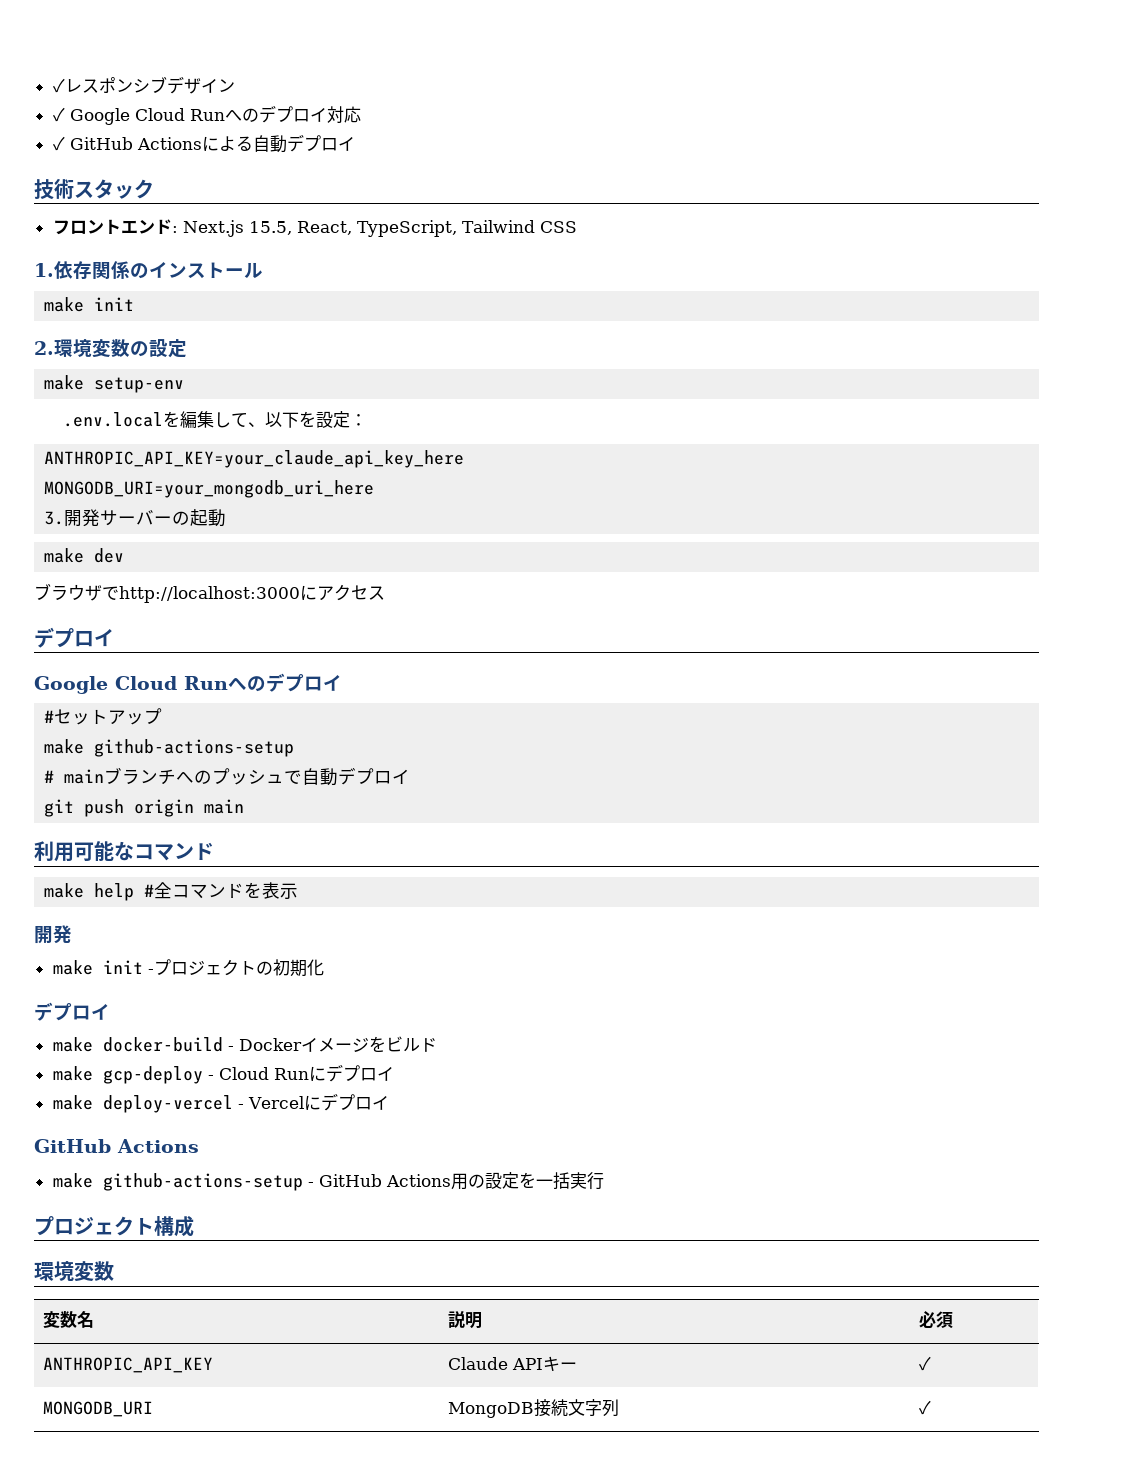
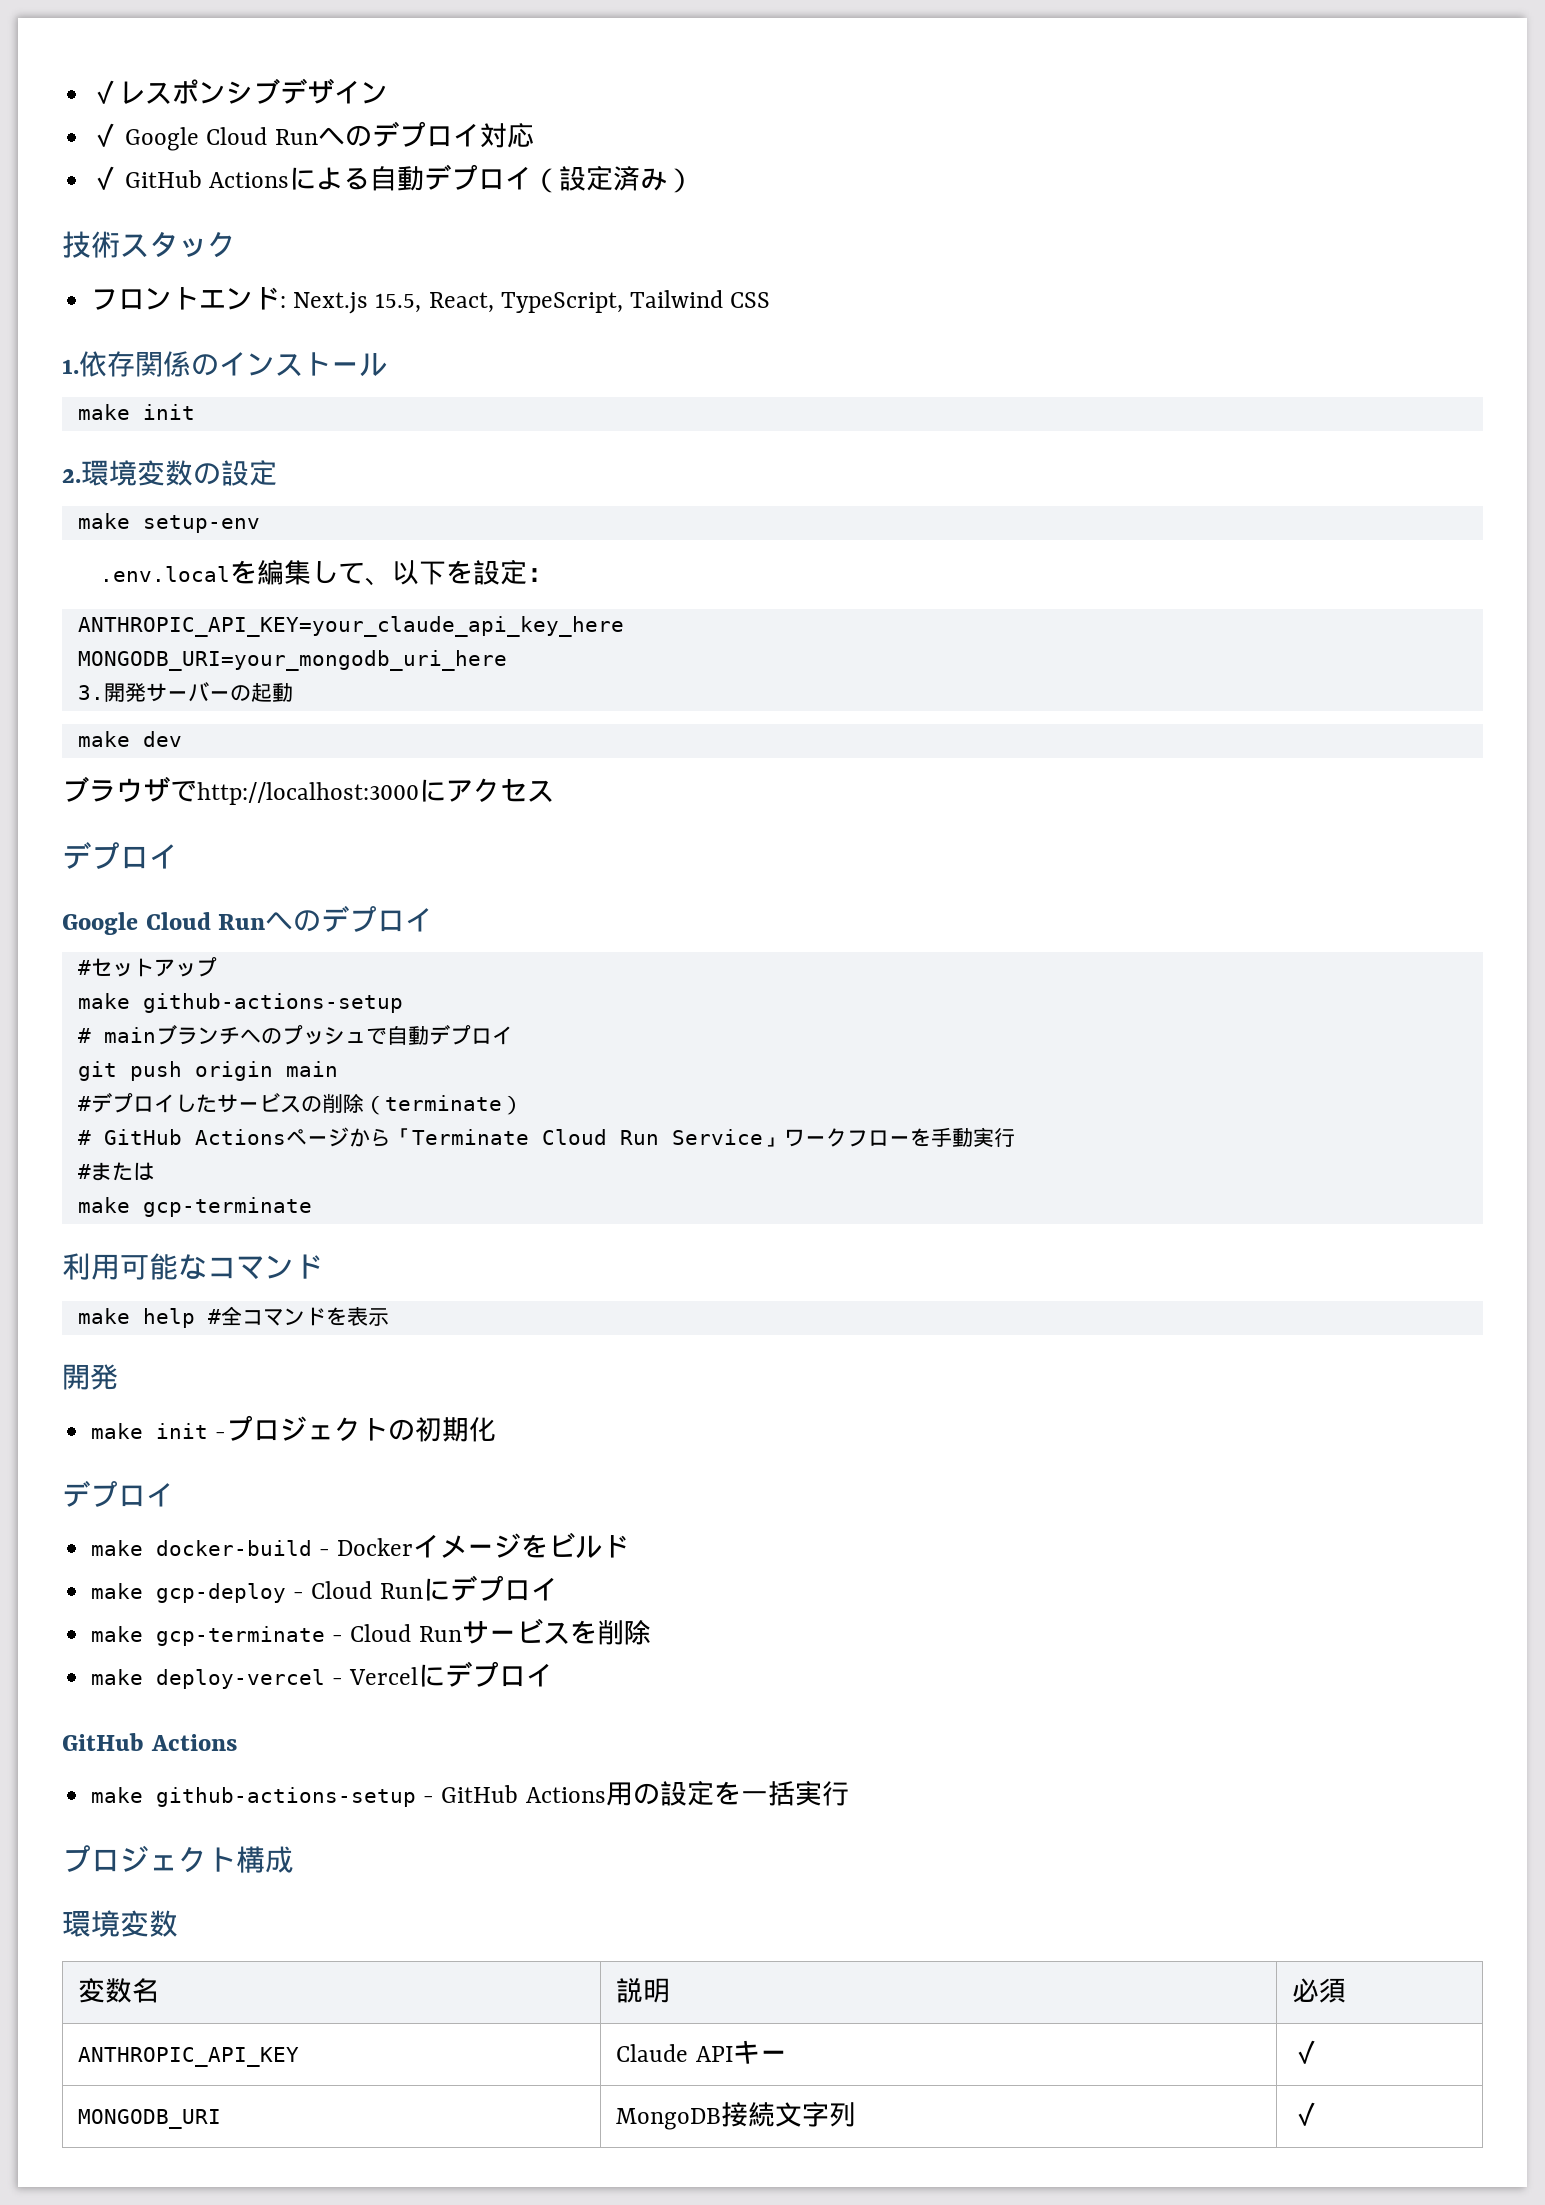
(355, 144) none -> [532,165,695,193] （設定済み）
(245, 806) none -> [77,1092,523,1115] [77,1127,1015,1147] [77,1162,154,1181] [77,1197,312,1217] // #デプロイしたサービスの削除（terminate） // # GitHub Actionsページから「Terminate Cloud Run Service」ワークフローを手動実行 // #または // make gcp-terminate
(394, 1074) none -> [91,1618,651,1646] // make gcp-terminate - Cloud Runサービスを削除

